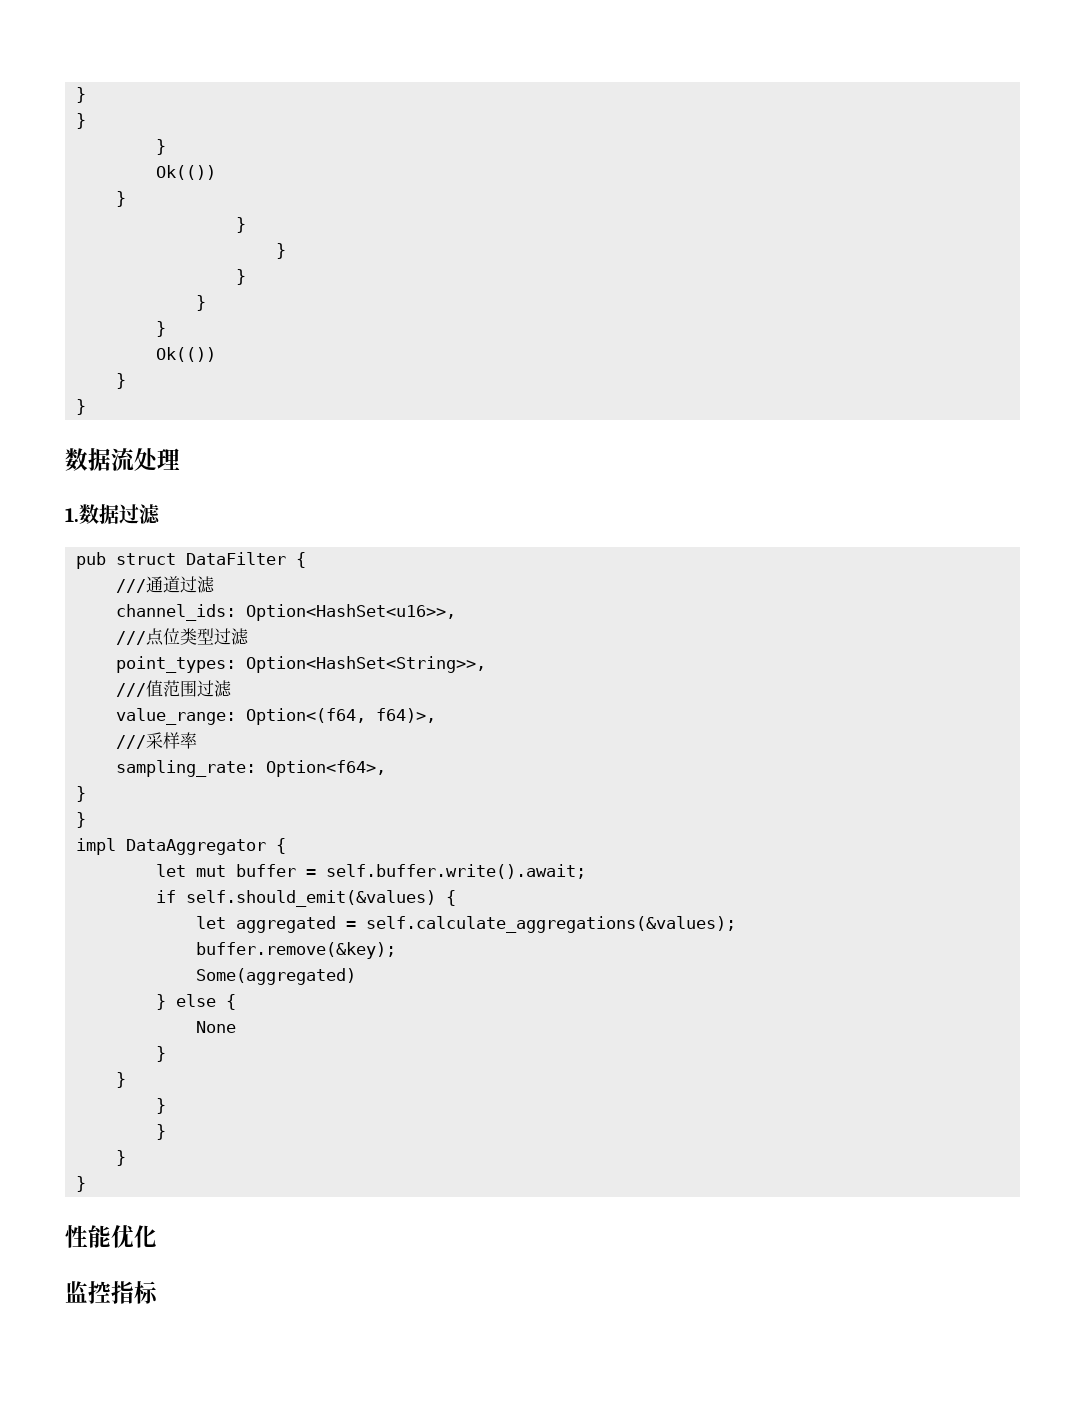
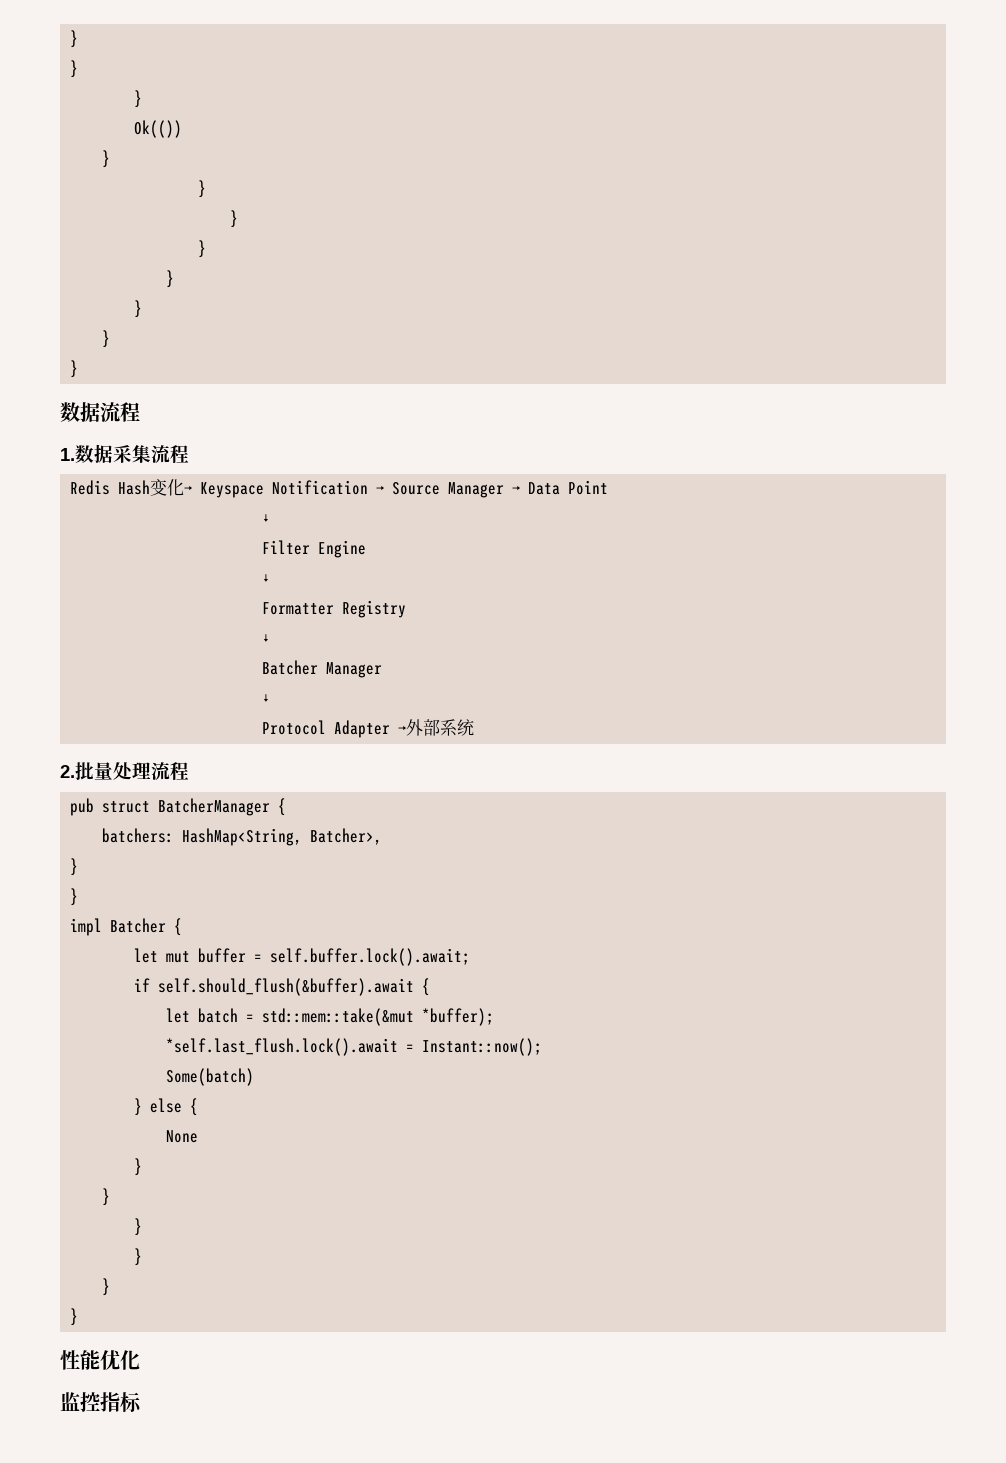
[155,347,216,362] // Ok(()) -> (143, 309) none
[134,448,180,471] 处理 -> [120,402,140,422] 程
[119,504,161,525] 过滤 -> [113,445,189,464] [70,479,609,498] [262,514,271,524] [262,540,367,558] [262,574,271,584] [262,600,407,618] [262,634,271,644] [262,660,383,678] [262,694,271,704] [262,719,475,738] [60,762,189,781] 采集流程 // Redis Hash变化→ Keyspace Notification → Source Manager → Data Point // ↓ // Filter Engine // ↓ // Formatter Registry // ↓ // Batcher Manager // ↓ // Protocol Adapter →外部系统 // 2.批量处理流程
[185,552,306,568] [115,576,215,593] [115,604,456,621] [115,628,249,646] [115,656,486,673] [115,680,232,697] [115,708,436,725] [115,732,197,749] [115,760,386,777] DataFilter { // ///通道过滤 // channel_ids: Option<HashSet<u16>>, // ///点位类型过滤 // point_types: Option<HashSet<String>>, // ///值范围过滤 // value_range: Option<(f64, f64)>, // ///采样率 // sampling_rate: Option<f64>, -> [158,798,287,816] [102,828,383,846] BatcherManager { // batchers: HashMap<String, Batcher>,
[125,839,266,855] DataAggregator -> [110,918,167,933] Batcher
[325,864,586,879] self.buffer.write().await; -> [270,948,471,966] self.buffer.lock().await;
[185,890,456,907] [195,916,736,933] [195,942,396,959] [195,968,356,985] self.should_emit(&values) { // let aggregated = self.calculate_aggregations(&values); // buffer.remove(&key); // Some(aggregated) -> [158,978,431,996] [166,1008,495,1026] [166,1038,543,1056] [166,1068,255,1086] self.should_flush(&buffer).await { // let batch = std::mem::take(&mut *buffer); // *self.last_flush.lock().await = Instant::now(); // Some(batch)

